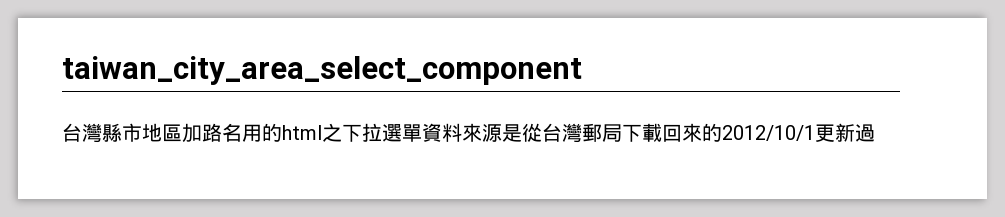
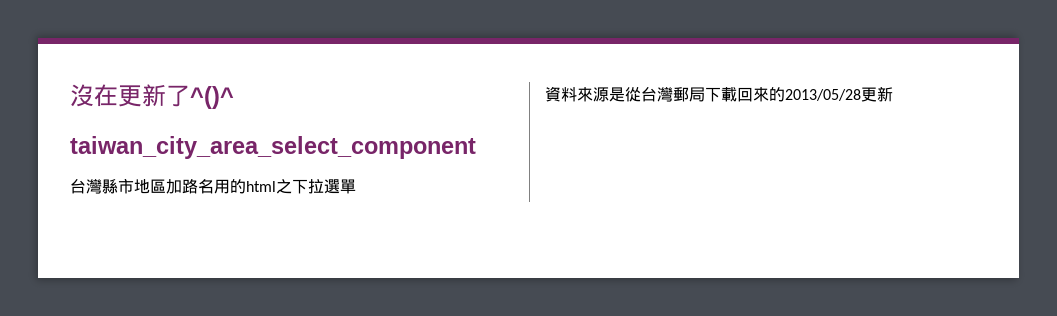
(62, 70) none -> [70,84,234,109] 沒在更新了^()^ //
(422, 133) none -> (356, 186) //
[722,123,875,142] 2012/10/1更新過 -> [785,86,893,102] 2013/05/28更新

